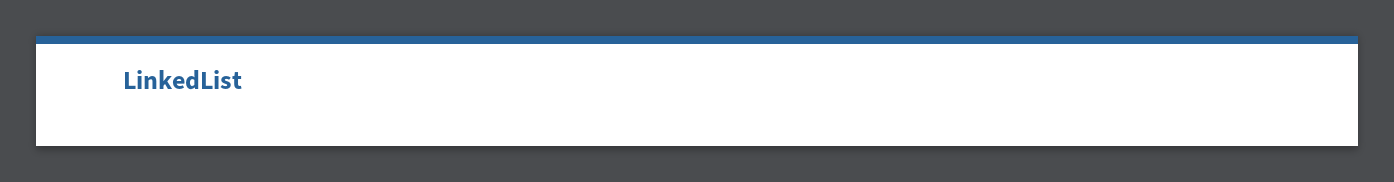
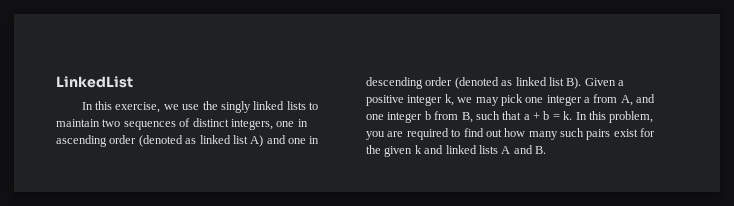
(242, 80) none -> [81,101,319,113] [56,118,308,130] [56,135,320,147] [366,77,624,89] [366,94,656,106] [366,111,654,123] [366,128,656,140] [366,145,546,157] // In this exercise, we use the singly linked lists to maintain two sequences of distinct integers, one in ascending order (denoted as linked list A) and one in descending order (denoted as linked list B). Given a positive integer k, we may pick one integer a from A, and one integer b from B, such that a + b = k. In this problem, you are required to find out how many such pairs exist for the given k and linked lists A and B.

